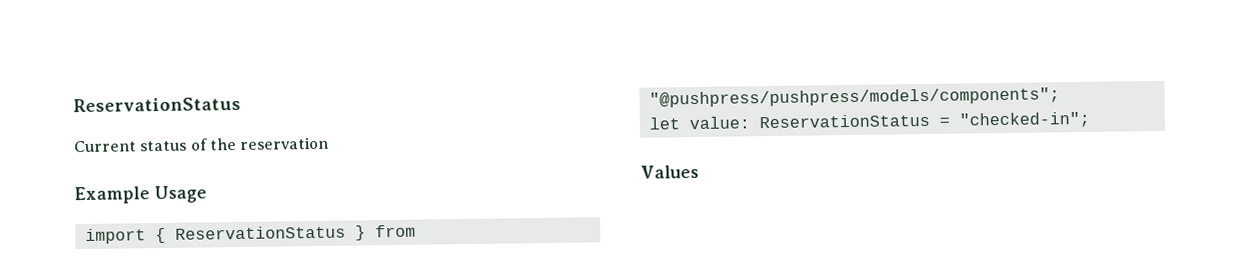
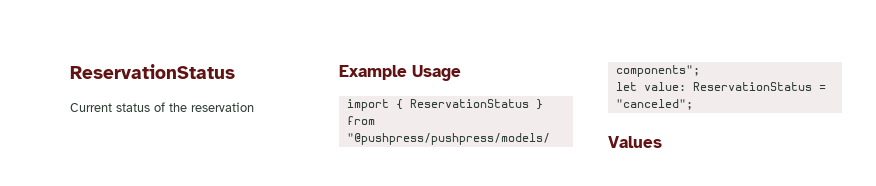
[958,111,1090,129] "checked-in"; -> [615,99,693,110] "canceled";

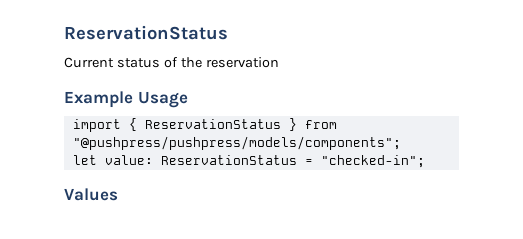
[615,99,693,110] "canceled"; -> [320,155,425,168] "checked-in";

